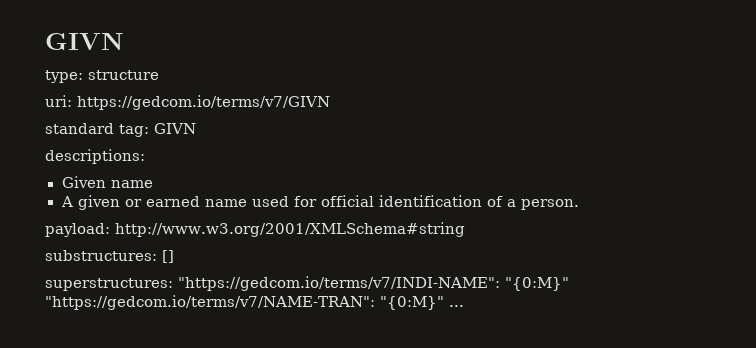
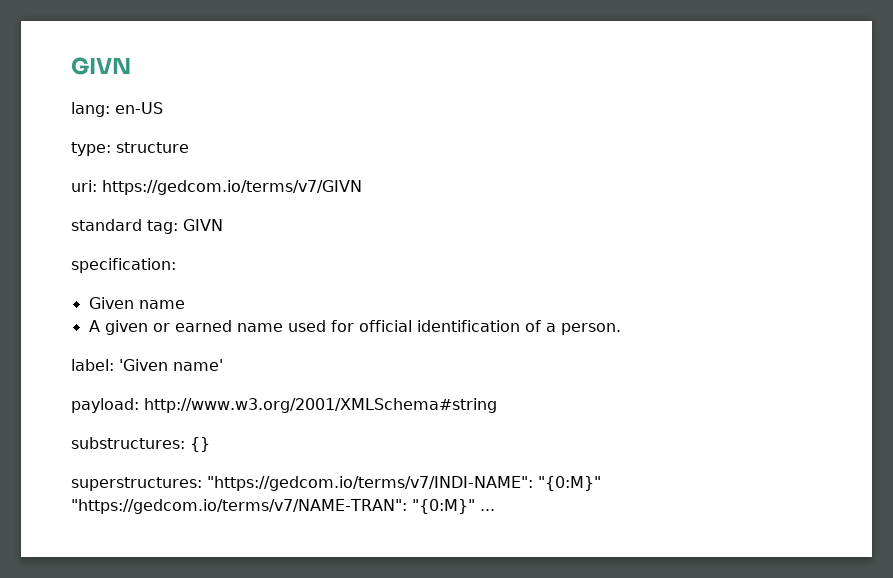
[45,33,124,50] GIVN -> [71,57,131,75] [71,102,163,117] GIVN // lang: en-US
[45,149,145,164] descriptions: -> [71,258,176,273] specification:
(579, 204) none -> [71,359,223,371] // label: 'Given name'
[162,250,174,263] [] -> [190,437,210,452] {}

